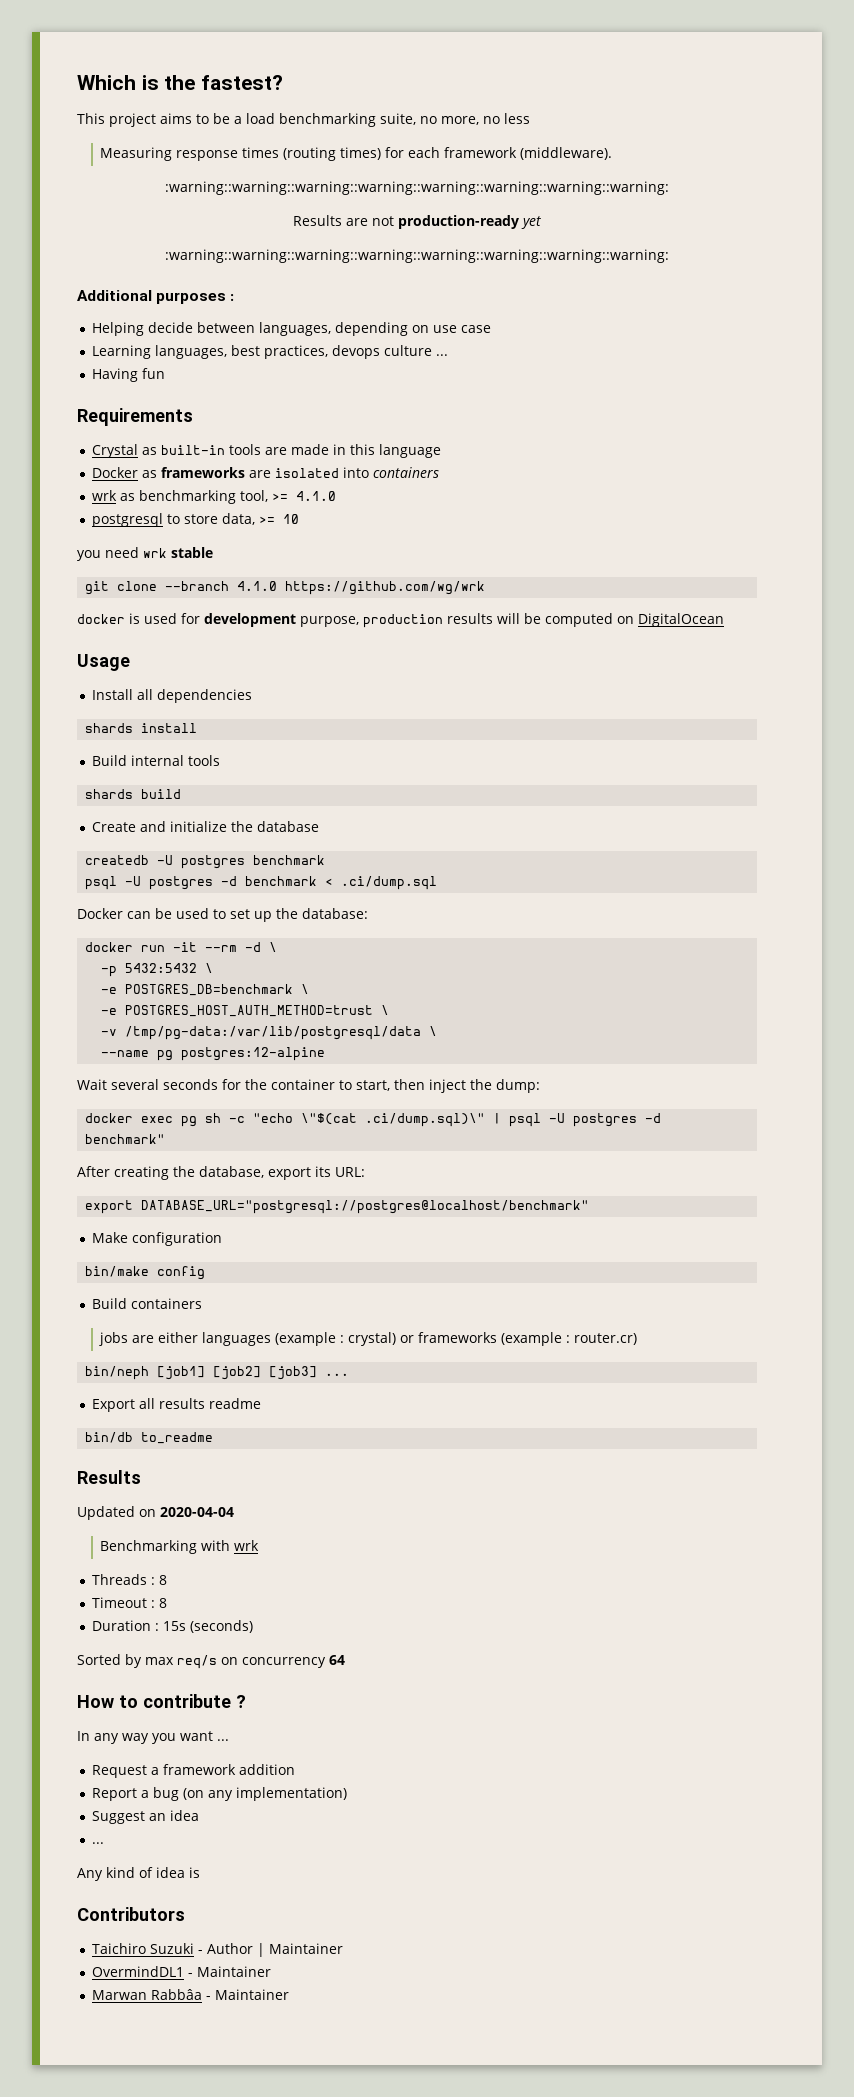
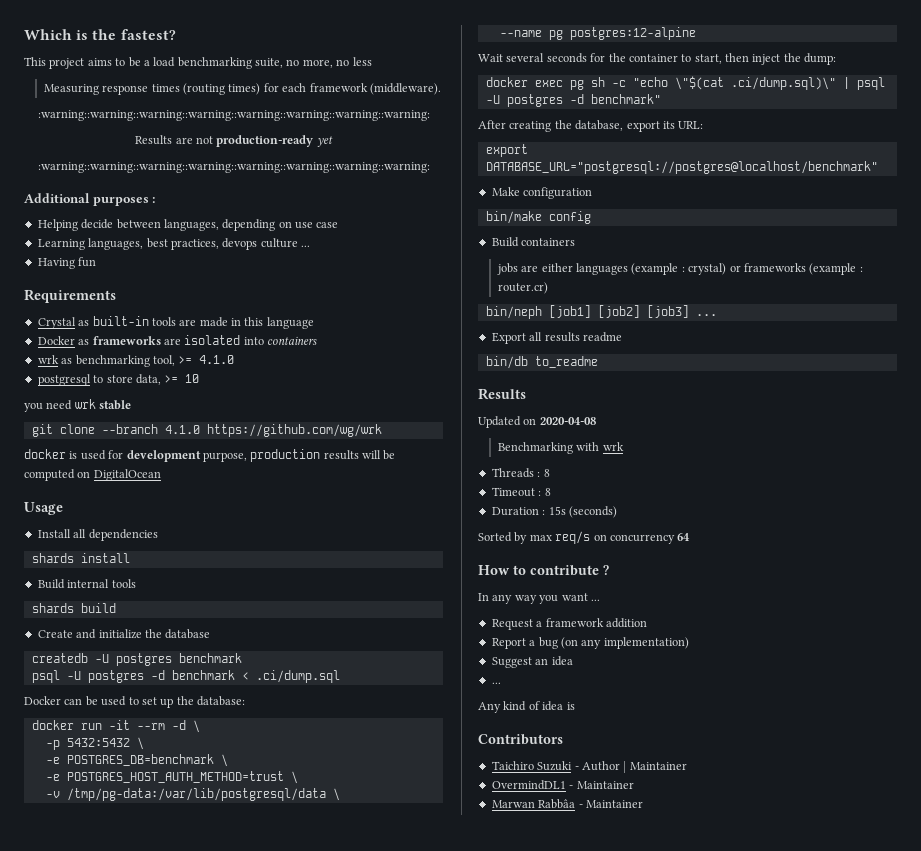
[160,1507,234,1517] 2020-04-04 -> [539,417,596,425] 2020-04-08

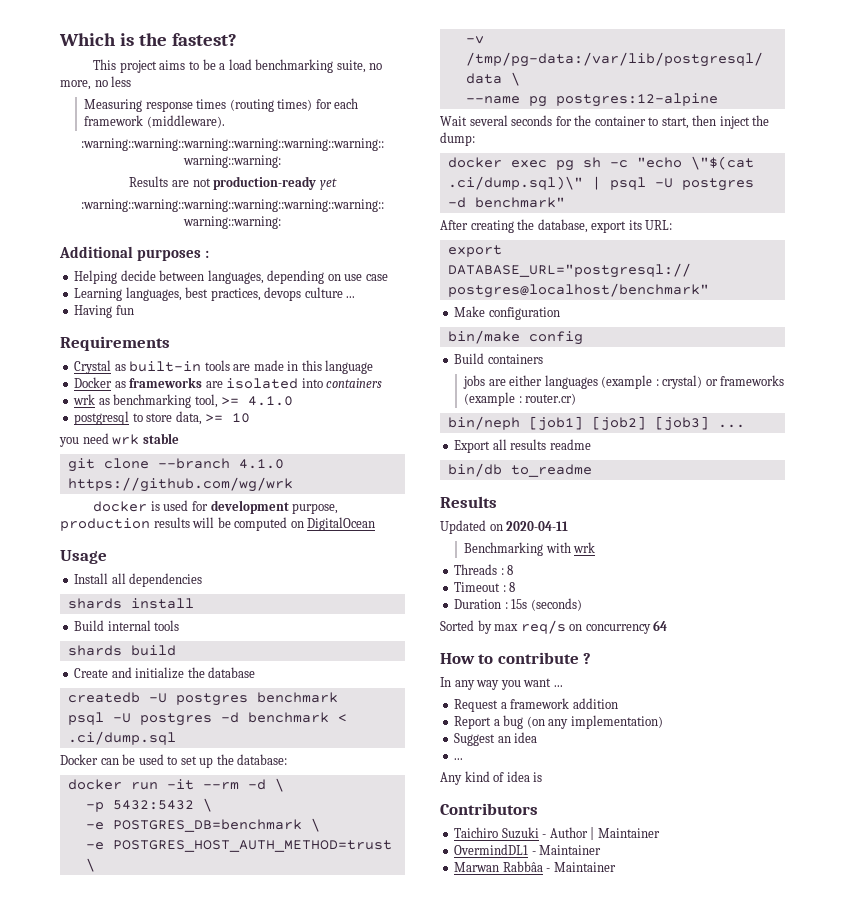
[539,417,596,425] 2020-04-08 -> [506,521,569,531] 2020-04-11

